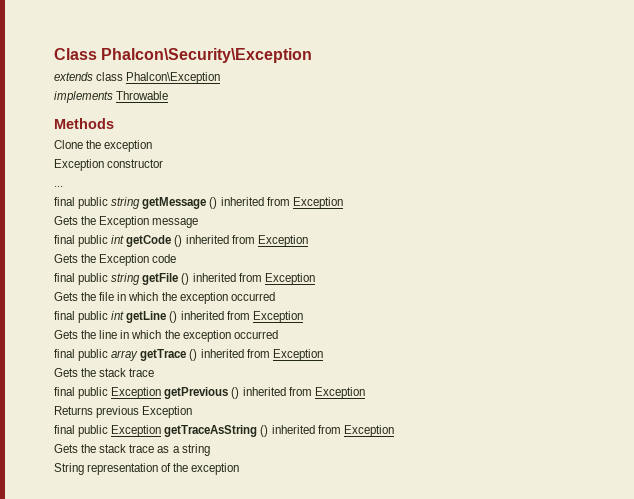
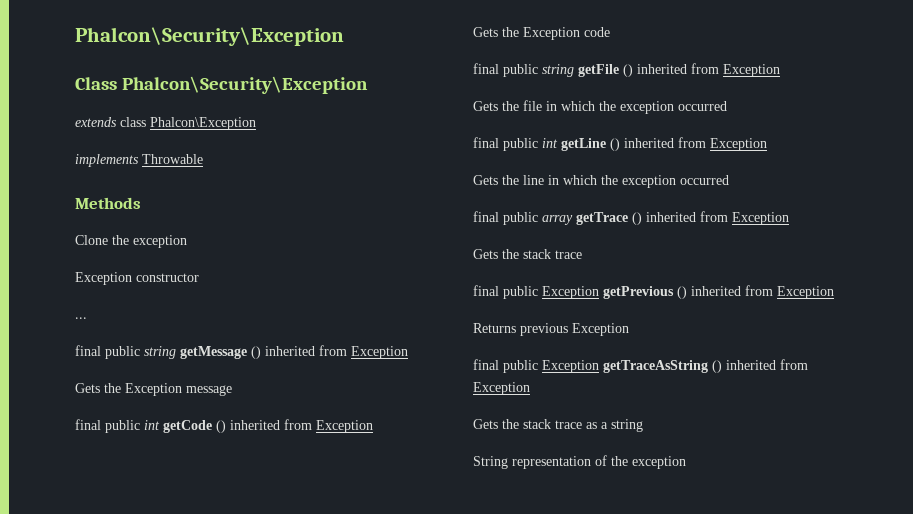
(54, 54) none -> [75,27,344,46] Phalcon\Security\Exception //

